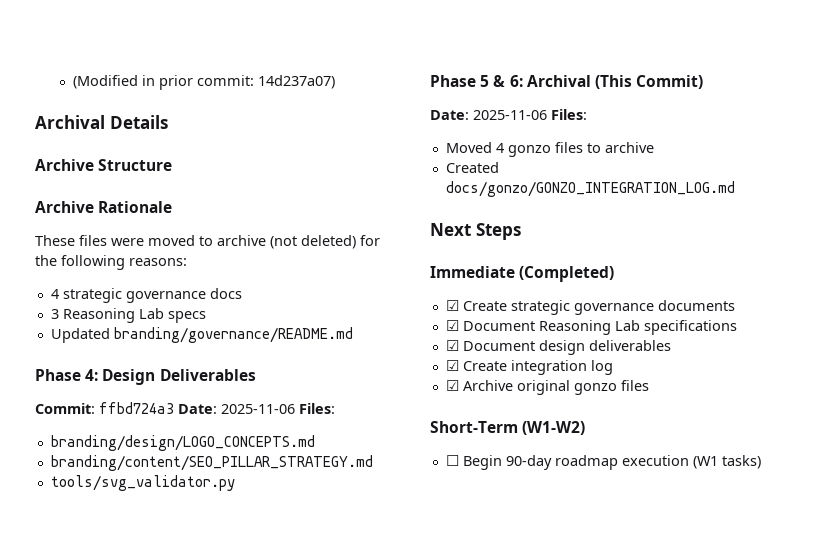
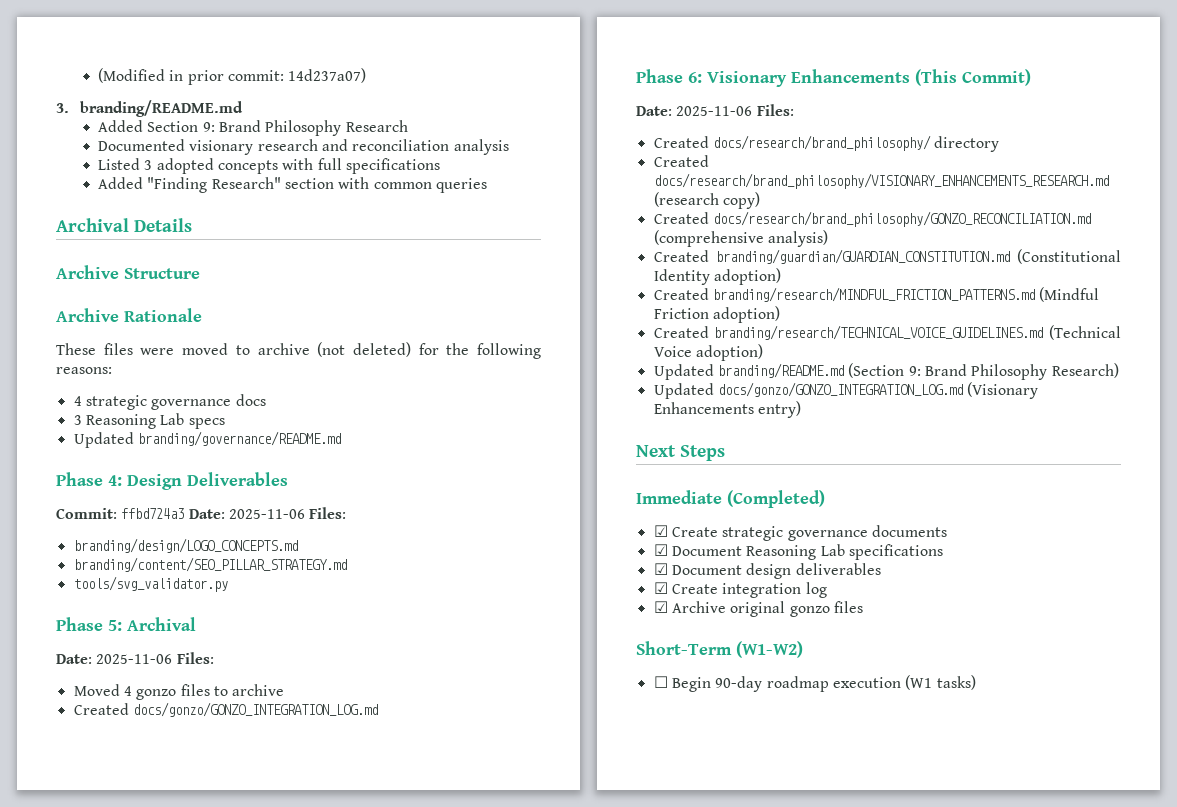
(336, 82) none -> [56,100,244,117] [98,120,408,136] [98,139,509,155] [98,158,440,174] [98,177,487,193] // 3. branding/README.md // Added Section 9: Brand Philosophy Research // Documented visionary research and reconciliation analysis // Listed 3 adopted concepts with full specifications // Added "Finding Research" section with common queries
[480,75,704,89] 5 & 6: Archival (This Commit) -> [108,617,196,631] 5: Archival
(735, 189) none -> [636,69,1031,87] [636,104,794,116] [653,135,1000,152] [653,155,709,167] [653,173,1109,189] [653,192,760,209] [653,211,1091,227] [653,230,828,247] [653,249,1121,264] [653,268,781,285] [653,287,1100,302] [653,306,780,323] [653,325,1121,340] [653,344,763,361] [653,363,1119,380] [653,382,1039,399] [653,401,801,418] // Phase 6: Visionary Enhancements (This Commit) // Date: 2025-11-06 Files: // Created docs/research/brand_philosophy/ directory // Created docs/research/brand_philosophy/VISIONARY_ENHANCEMENTS_RESEARCH.md (research copy) // Created docs/research/brand_philosophy/GONZO_RECONCILIATION.md (comprehensive analysis) // Created branding/guardian/GUARDIAN_CONSTITUTION.md (Constitutional Identity adoption) // Created branding/research/MINDFUL_FRICTION_PATTERNS.md (Mindful Friction adoption) // Created branding/research/TECHNICAL_VOICE_GUIDELINES.md (Technical Voice adoption) // Updated branding/README.md (Section 9: Brand Philosophy Research) // Updated docs/gonzo/GONZO_INTEGRATION_LOG.md (Visionary Enhancements entry)

